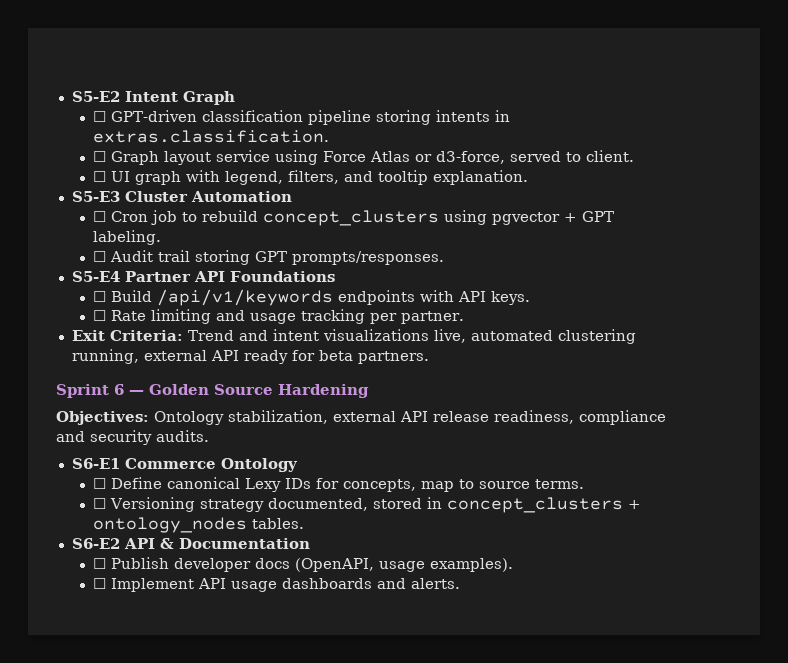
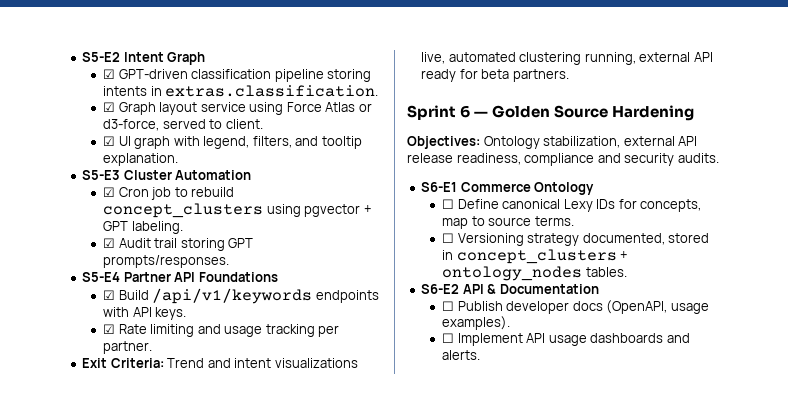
[93,111,107,122] ☐ -> [103,69,116,79] ☑
[93,151,107,162] ☐ -> [103,102,116,112] ☑
[93,171,107,182] ☐ -> [103,136,116,146] ☑
[93,211,107,222] ☐ -> [103,187,116,197] ☑
[93,251,107,262] ☐ -> [103,238,116,248] ☑
[93,291,107,302] ☐ -> [103,290,116,300] ☑
[93,310,107,321] ☐ -> [103,324,116,334] ☑

